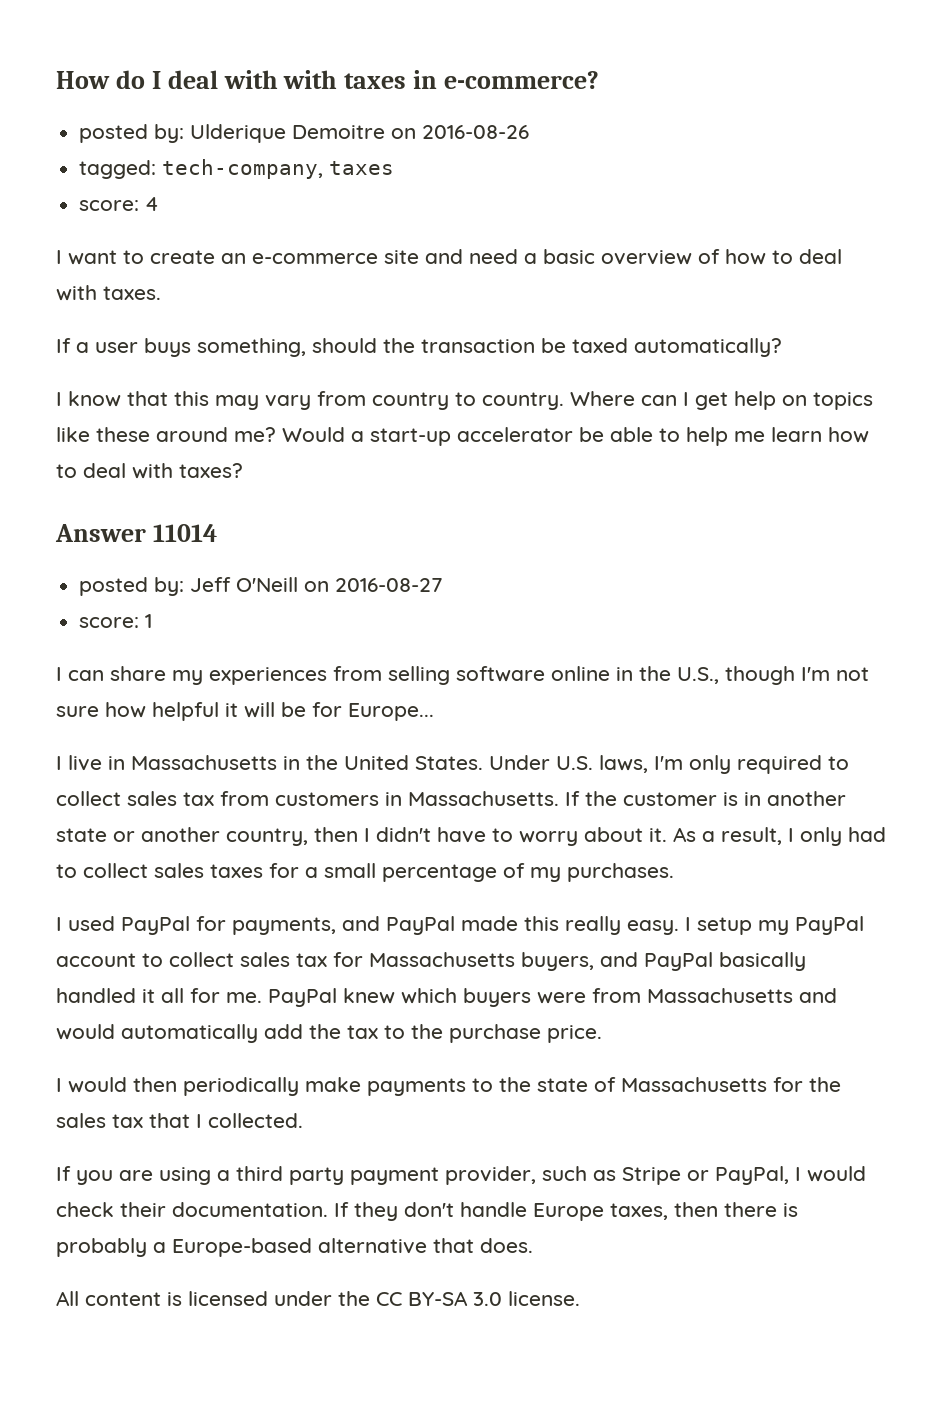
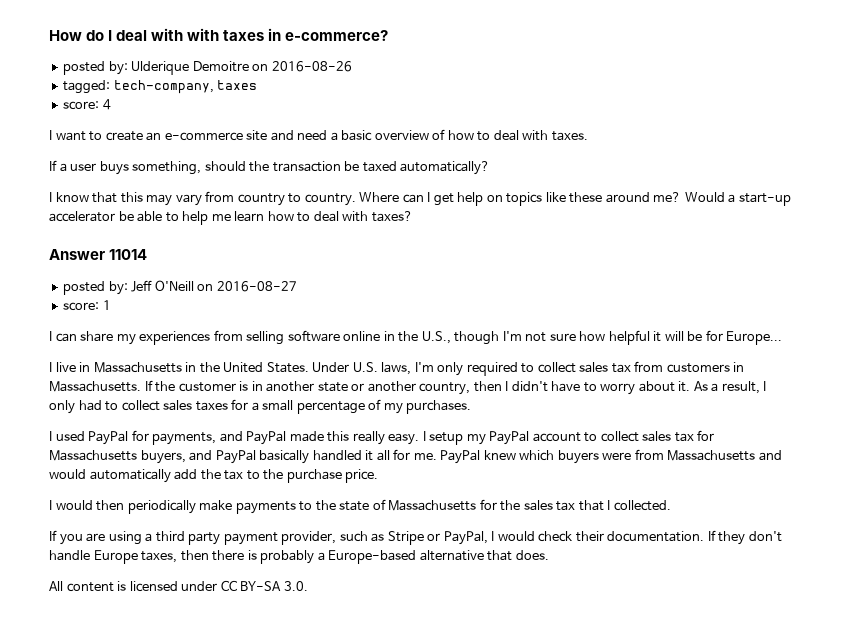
[338,1291,370,1306] the -> (218, 586) none
[473,1291,580,1306] 3.0 license. -> [283,581,308,591] 3.0.

